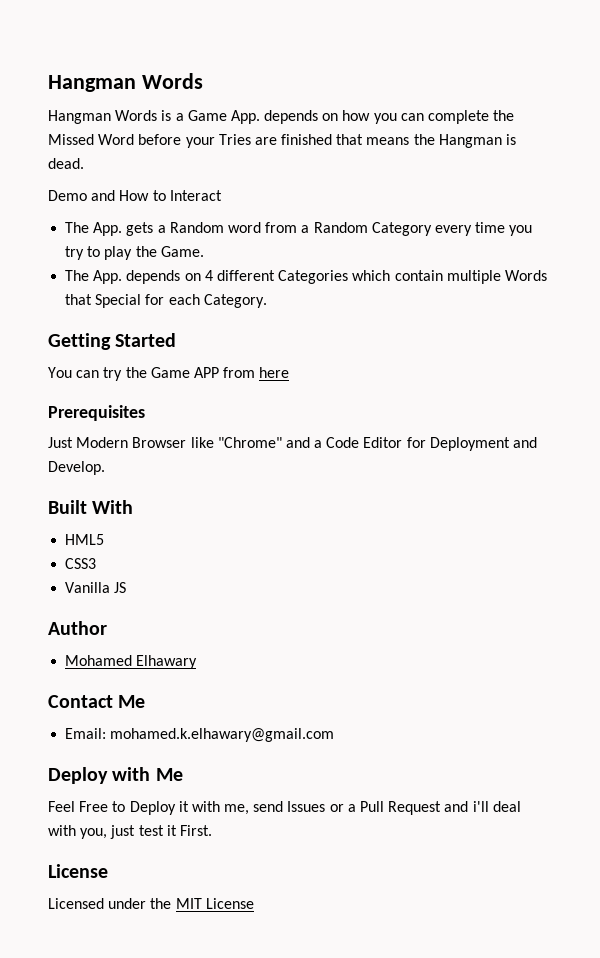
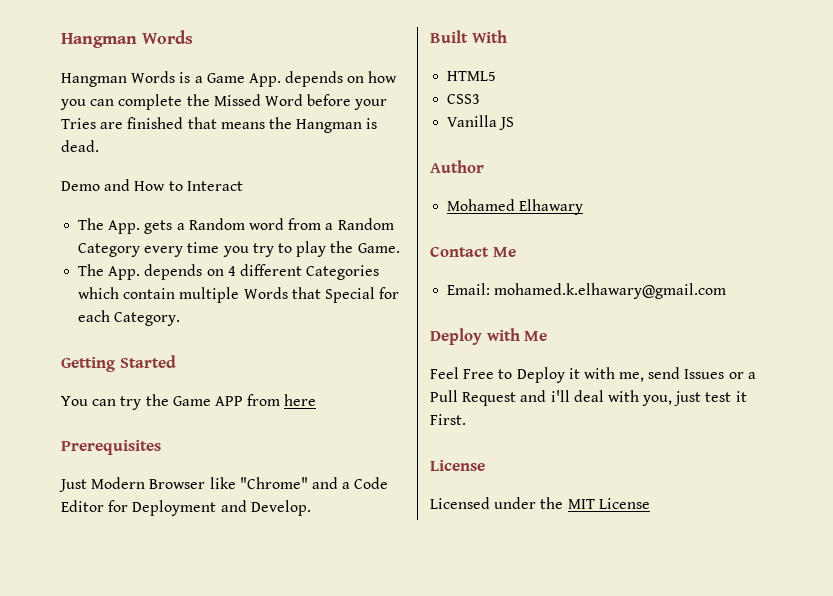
[65,534,105,545] HML5 -> [447,71,497,81] HTML5

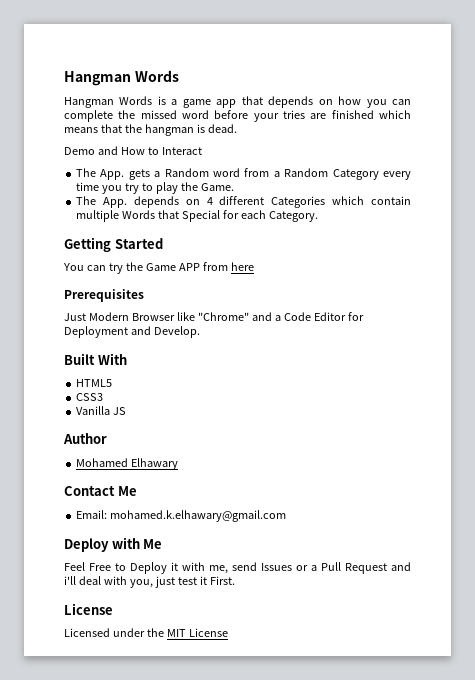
[206,73,281,87] Game App. -> [182,96,263,108] game app that
[213,94,303,106] Missed Word -> [140,110,209,119] missed word
[61,118,96,129] Tries -> [283,110,305,119] tries
[187,117,363,133] that means the Hangman -> [379,110,411,119] [64,124,194,136] which means that the hangman

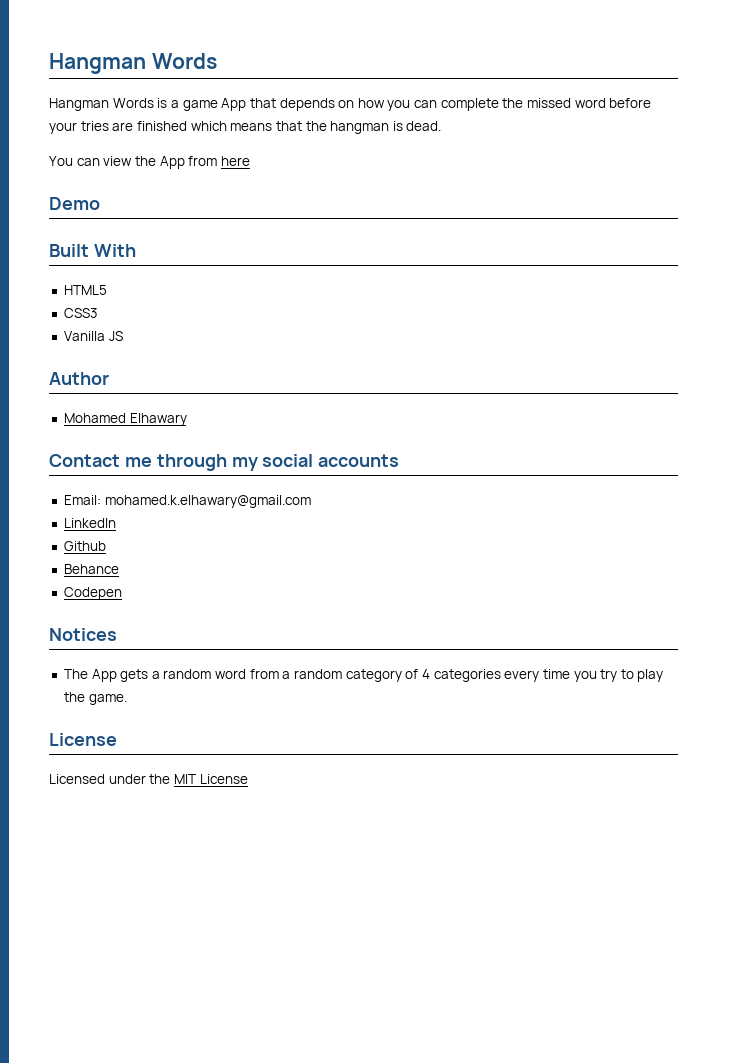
[216,99,237,108] app -> [221,98,247,111] App
[64,146,202,155] [76,168,411,180] [76,182,234,194] [76,196,412,208] [76,210,318,222] [64,237,163,252] [63,262,254,274] [64,289,144,302] [64,312,364,321] [64,326,200,338] Demo and How to Interact // The App. gets a Random word from a Random Category every time you try to play the Game. // The App. depends on 4 different Categories which contain multiple Words that Special for each Category. // Getting Started // You can try the Game APP from here // Prerequisites // Just Modern Browser like "Chrome" and a Code Editor for Deployment and Develop. -> [49,156,250,169] [49,197,100,210] You can view the App from here // Demo
[117,486,137,496] [76,510,287,522] [64,537,163,552] [64,562,411,574] [64,576,235,588] Me // Email: mohamed.k.elhawary@gmail.com // Deploy with Me // Feel Free to Deploy it with me, send Issues or a Pull Request and i'll deal with you, just test it First. -> [124,454,400,471] [63,495,311,508] [63,518,116,528] [63,541,106,551] [63,564,119,574] [63,587,122,600] [49,628,117,641] [63,669,664,682] [63,692,127,705] me through my social accounts // Email: mohamed.k.elhawary@gmail.com // LinkedIn // Github // Behance // Codepen // Notices // The App gets a random word from a random category of 4 categories every time you try to play the game.

